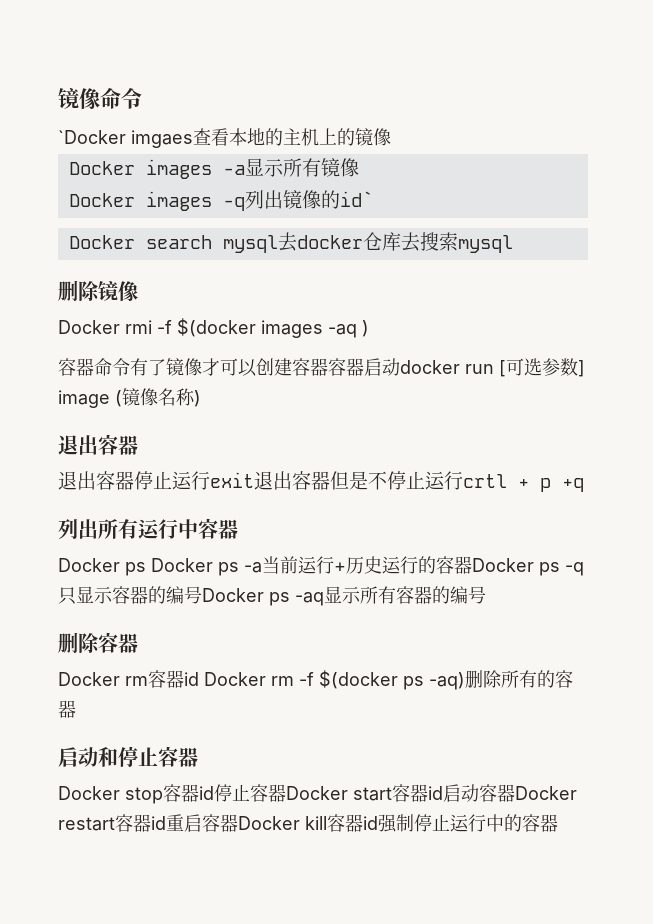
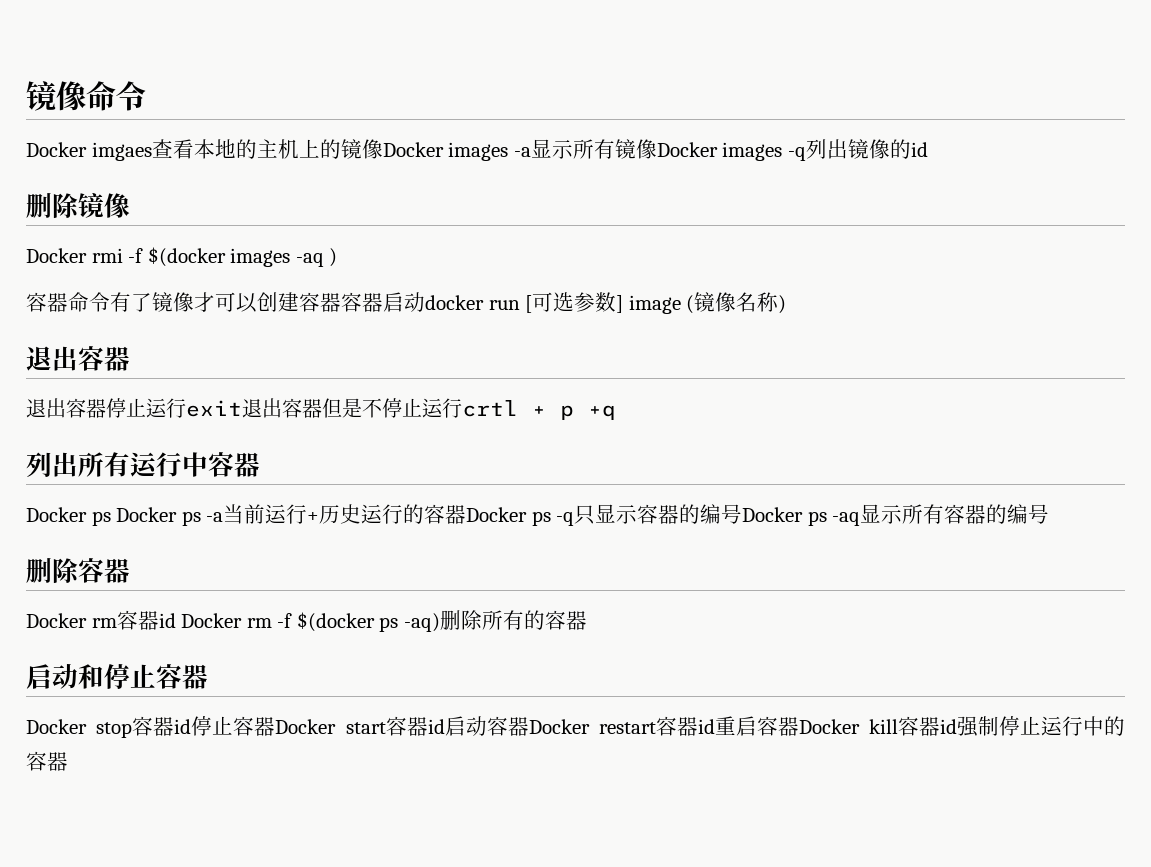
[58,130,126,144] `Docker -> [26,142,87,157] Docker
(391, 137) // -> (383, 149) none
(359, 167) // -> (657, 149) none
[339,191,373,207] [68,232,513,253] id` // Docker search mysql去docker仓库去搜索mysql -> [910,142,928,157] id

